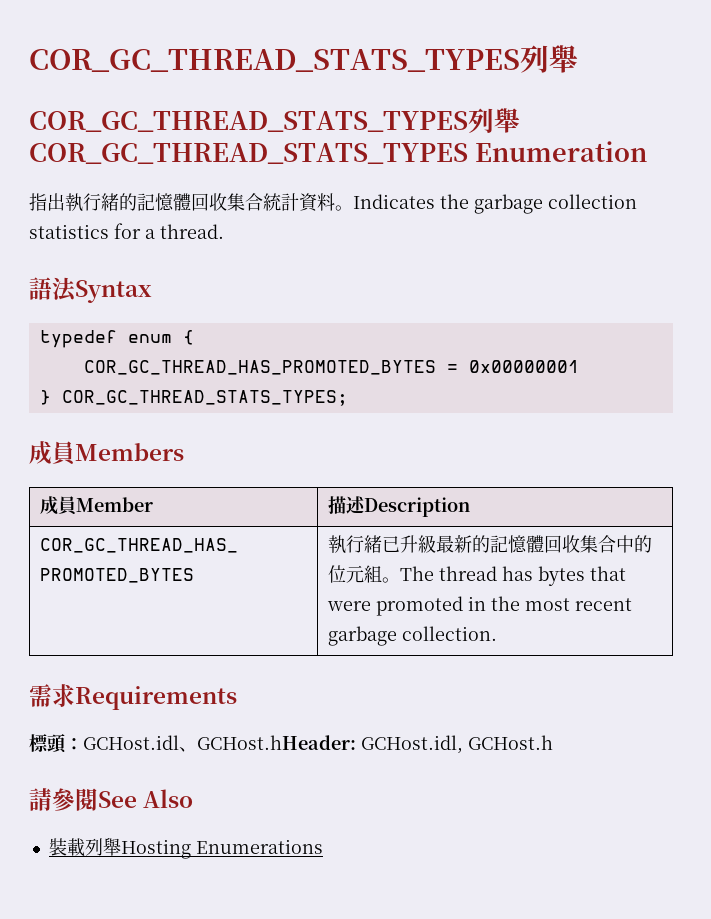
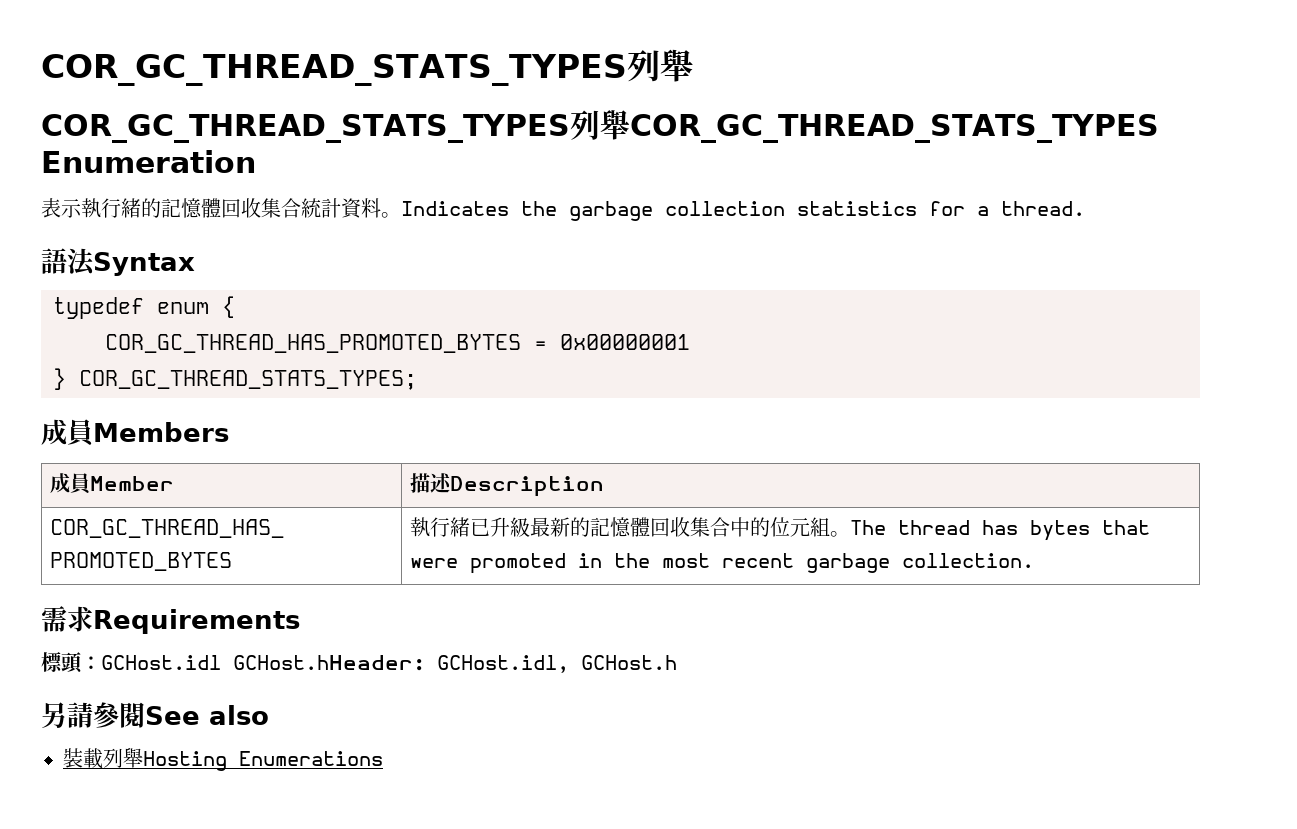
[29,193,65,211] 指出 -> [41,198,82,218] 表示
[179,747,197,752] 、 -> (221, 662) none
(553, 742) none -> [41,702,67,728] 另
[143,789,194,808] Also -> [209,705,269,725] also

